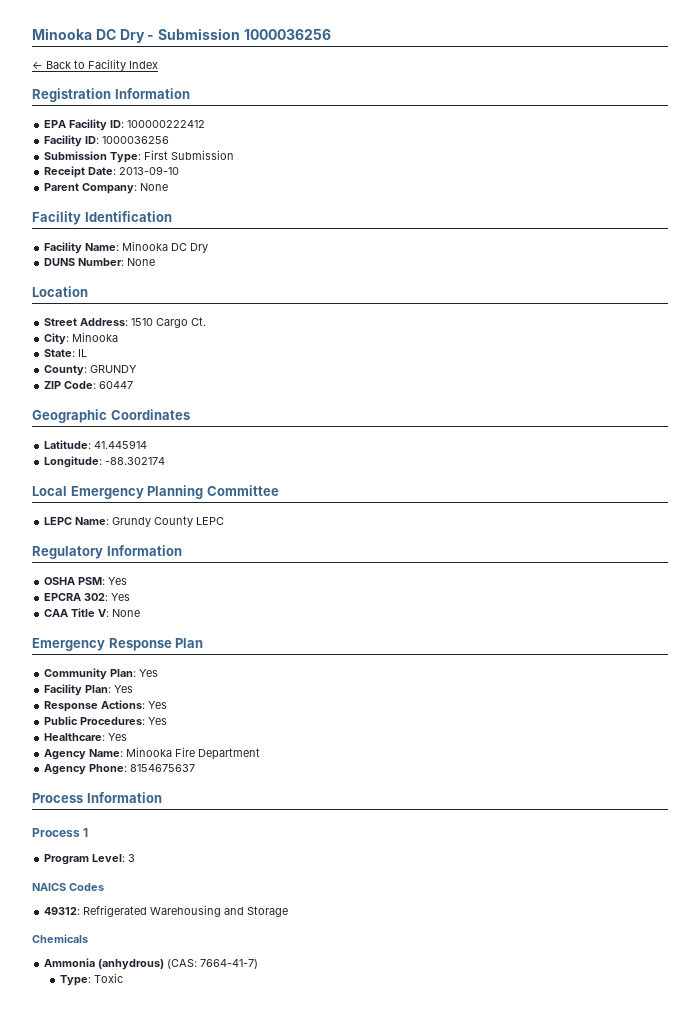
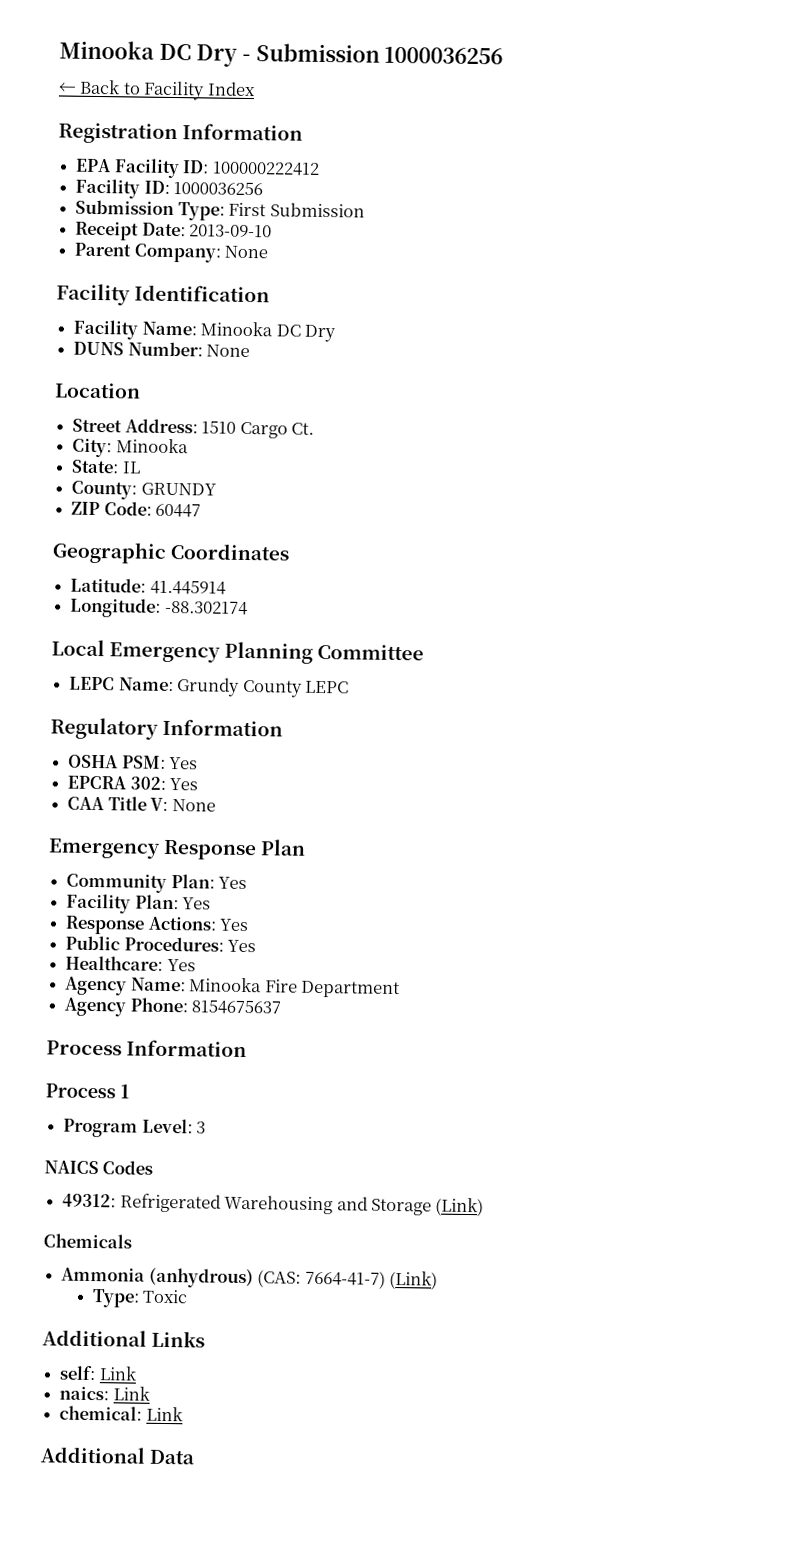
(289, 911) none -> [435,1197,485,1217] (Link)
(259, 964) none -> [388,1270,438,1290] (Link)
(123, 978) none -> [42,1329,206,1348] [59,1365,137,1381] [59,1386,150,1401] [59,1405,183,1422] [40,1446,196,1465] // Additional Links // self: Link // naics: Link // chemical: Link // Additional Data

